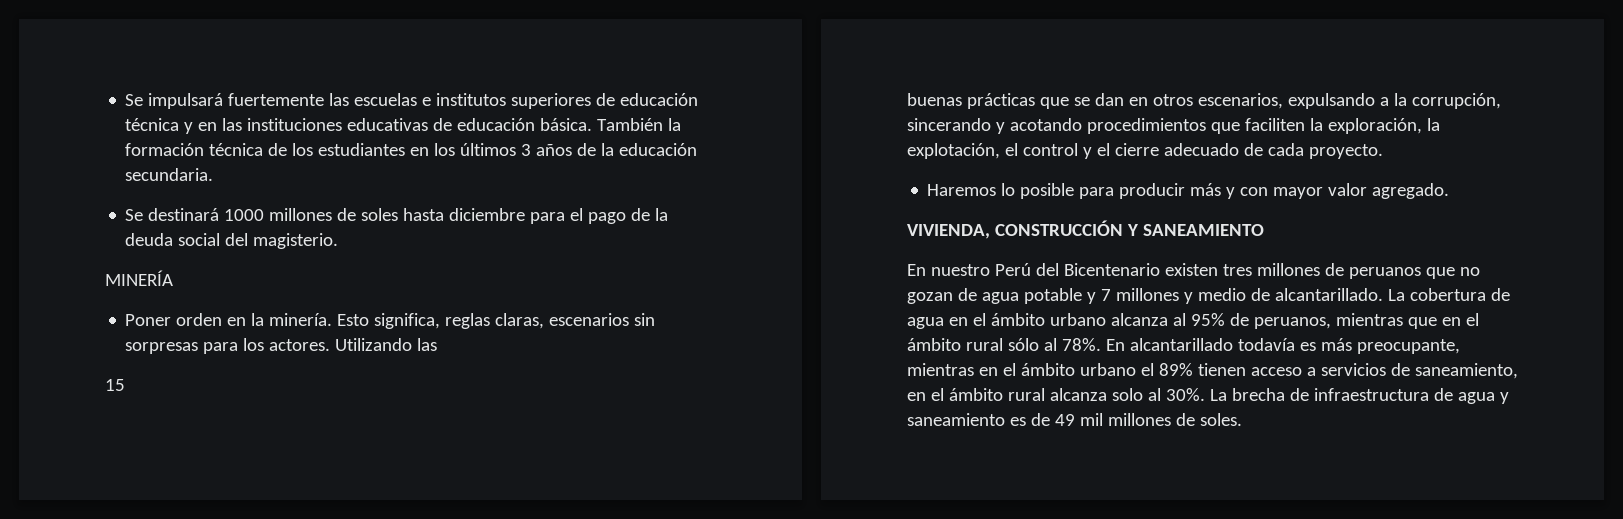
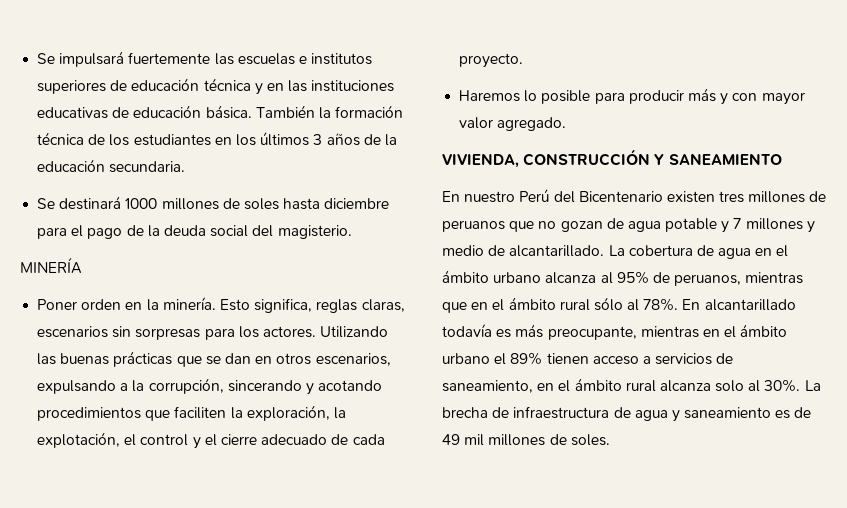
[105,379,125,391] // 15 // -> (57, 359) none

